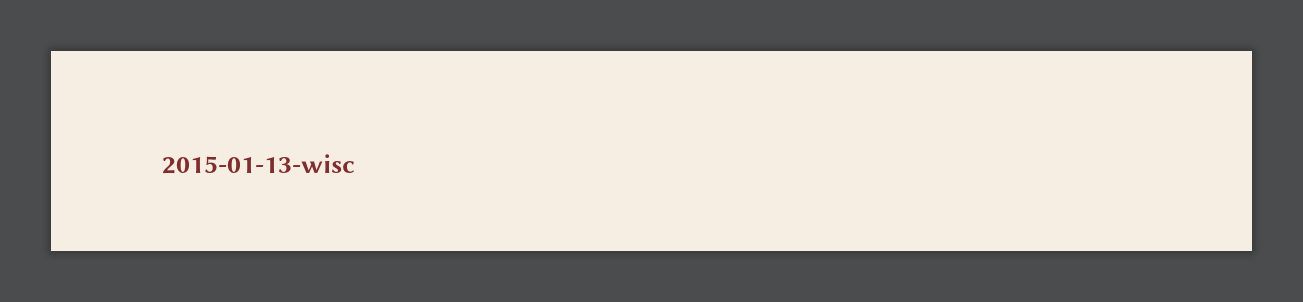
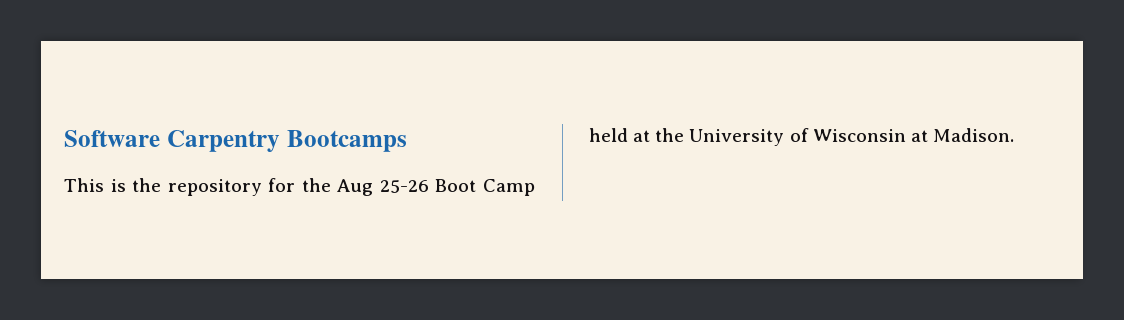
[162,154,355,174] 2015-01-13-wisc -> [64,130,407,152] [64,178,535,196] [589,128,1014,146] Software Carpentry Bootcamps // This is the repository for the Aug 25-26 Boot Camp held at the University of Wisconsin at Madison.

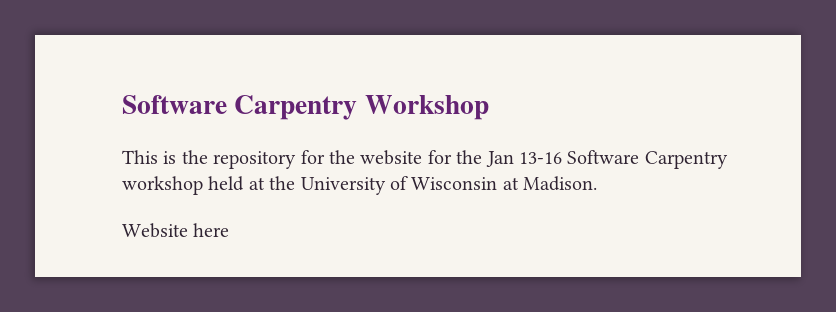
[64,130,407,152] Software Carpentry Bootcamps -> [122,95,489,120] Software Carpentry Workshop
[337,179,535,196] Aug 25-26 Boot Camp -> [360,150,728,169] [122,176,203,195] website for the Jan 13-16 Software Carpentry workshop
(1014, 135) none -> [122,223,230,238] // Website here

